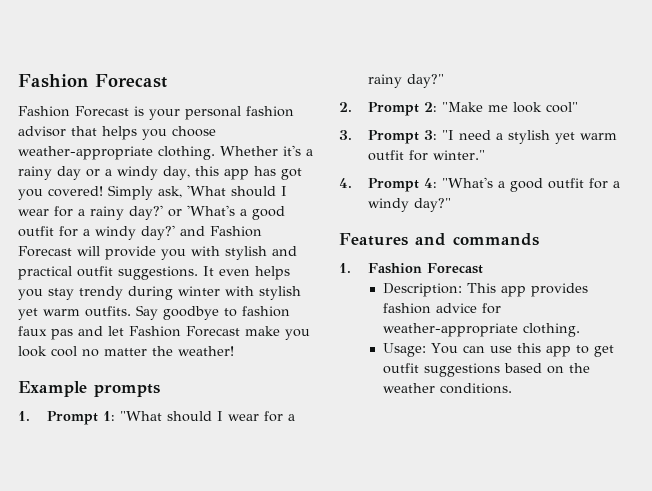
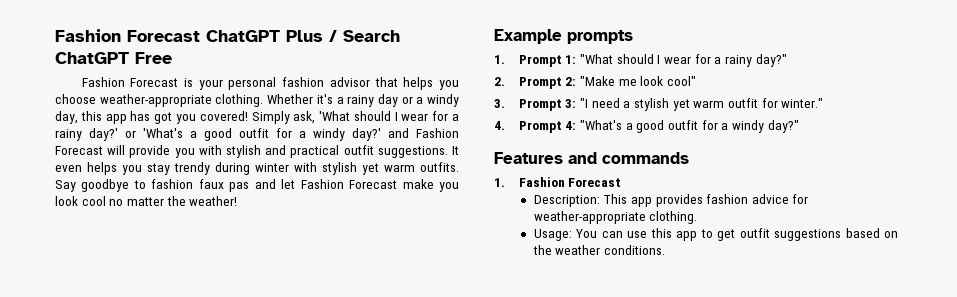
[18,74,167,88] Fashion Forecast -> [55,29,400,42] [55,52,172,64] Fashion Forecast ChatGPT Plus / Search ChatGPT Free

